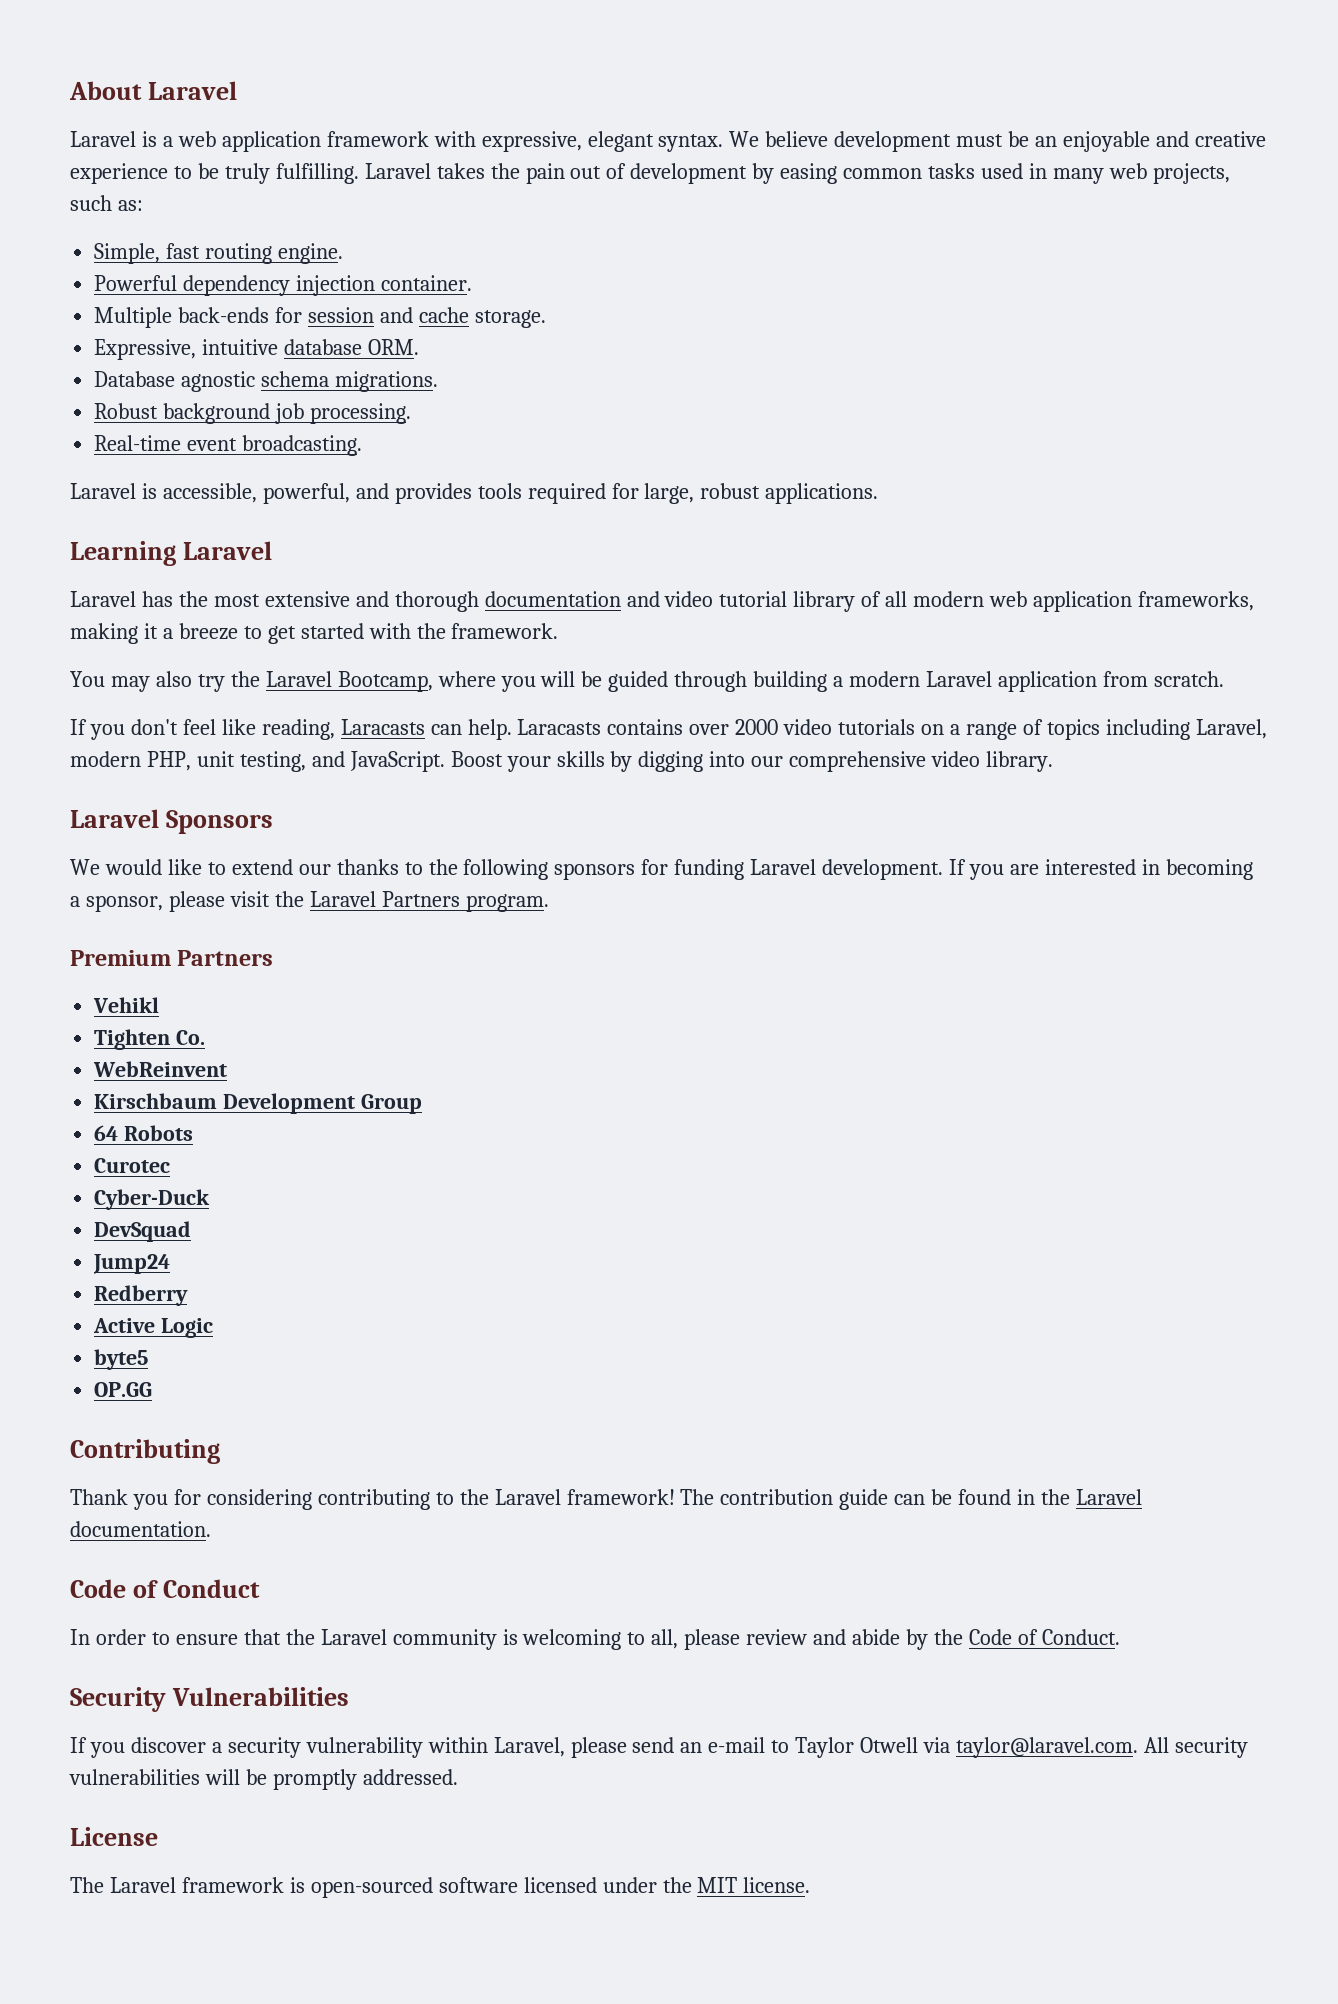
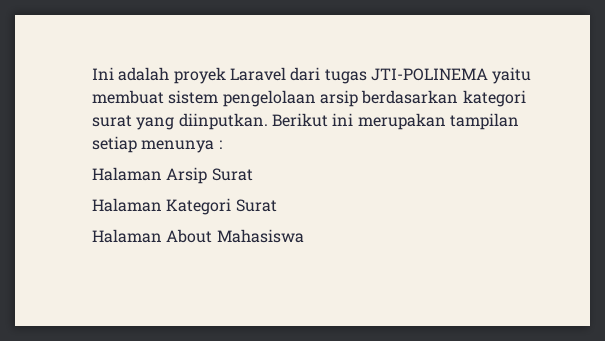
[69,81,237,100] [70,131,1266,152] [70,163,1230,184] [70,195,143,211] [94,243,344,264] [94,275,473,296] [94,307,546,328] [94,339,420,360] [94,371,439,392] [94,403,412,424] [94,435,363,456] [70,483,879,504] [70,541,272,566] [70,591,1254,612] [70,623,559,644] [70,671,1224,692] [70,719,1267,740] [70,751,1054,772] [70,809,273,834] [70,859,1253,880] [70,891,549,912] [70,950,274,966] [93,997,160,1013] [94,1029,206,1050] [93,1061,228,1077] [94,1093,423,1114] [94,1125,194,1141] [94,1158,171,1173] [94,1189,211,1210] [94,1221,192,1242] [93,1254,171,1274] [94,1285,189,1306] [93,1318,214,1338] [94,1349,149,1370] [94,1382,153,1397] [70,1439,220,1464] [70,1489,1142,1510] [70,1521,211,1537] [70,1579,260,1598] [70,1629,1120,1650] [70,1687,349,1712] [70,1737,1248,1758] [69,1769,458,1790] [70,1827,158,1846] [70,1877,811,1898] About Laravel // Laravel is a web application framework with expressive, elegant syntax. We believe development must be an enjoyable and creative experience to be truly fulfilling. Laravel takes the pain out of development by easing common tasks used in many web projects, such as: // Simple, fast routing engine. // Powerful dependency injection container. // Multiple back-ends for session and cache storage. // Expressive, intuitive database ORM. // Database agnostic schema migrations. // Robust background job processing. // Real-time event broadcasting. // Laravel is accessible, powerful, and provides tools required for large, robust applications. // Learning Laravel // Laravel has the most extensive and thorough documentation and video tutorial library of all modern web application frameworks, making it a breeze to get started with the framework. // You may also try the Laravel Bootcamp, where you will be guided through building a modern Laravel application from scratch. // If you don't feel like reading, Laracasts can help. Laracasts contains over 2000 video tutorials on a range of topics including Laravel, modern PHP, unit testing, and JavaScript. Boost your skills by digging into our comprehensive video library. // Laravel Sponsors // We would like to extend our thanks to the following sponsors for funding Laravel development. If you are interested in becoming a sponsor, please visit the Laravel Partners program. // Premium Partners // Vehikl // Tighten Co. // WebReinvent // Kirschbaum Development Group // 64 Robots // Curotec // Cyber-Duck // DevSquad // Jump24 // Redberry // Active Logic // byte5 // OP.GG // Contributing // Thank you for considering contributing to the Laravel framework! The contribution guide can be found in the Laravel documentation. // Code of Conduct // In order to ensure that the Laravel community is welcoming to all, please review and abide by the Code of Conduct. // Security Vulnerabilities // If you discover a security vulnerability within Laravel, please send an e-mail to Taylor Otwell via taylor@laravel.com. All security vulnerabilities will be promptly addressed. // License // The Laravel framework is open-sourced software licensed under the MIT license. -> [92,67,532,84] [92,90,526,107] [92,113,519,130] [92,136,222,153] [92,167,253,184] [92,198,277,215] [92,229,304,243] Ini adalah proyek Laravel dari tugas JTI-POLINEMA yaitu membuat sistem pengelolaan arsip berdasarkan kategori surat yang diinputkan. Berikut ini merupakan tampilan setiap menunya : // Halaman Arsip Surat // Halaman Kategori Surat // Halaman About Mahasiswa

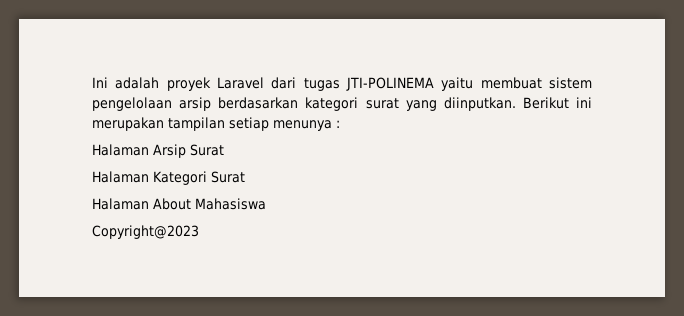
(304, 236) none -> [92,225,199,239] // Copyright@2023

